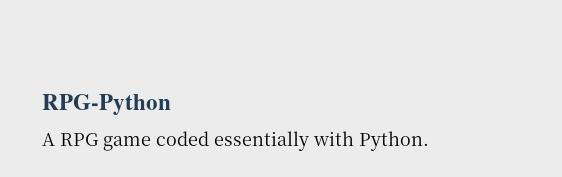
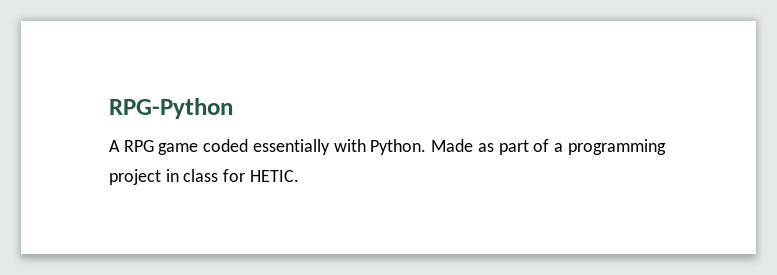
(429, 141) none -> [431,139,666,155] [109,169,299,185] Made as part of a programming project in class for HETIC.

